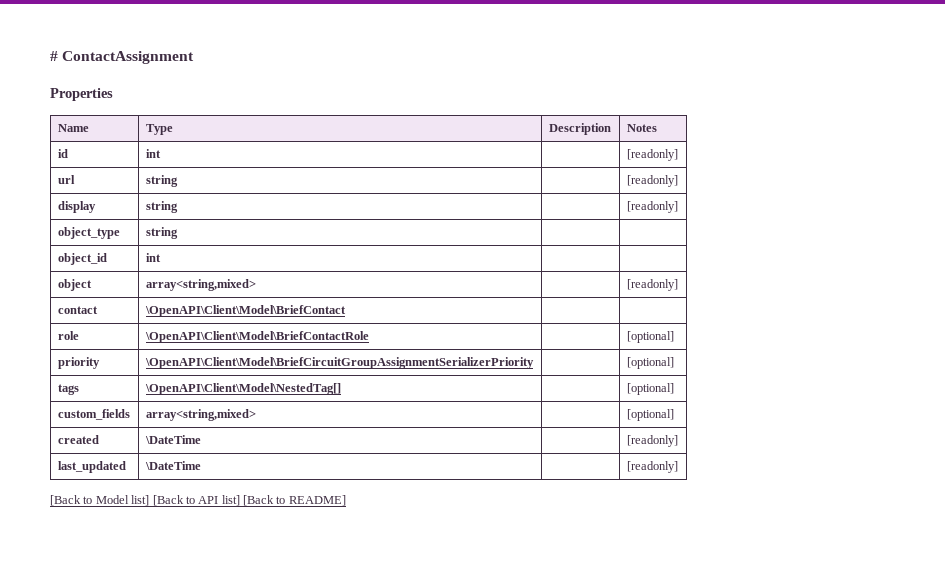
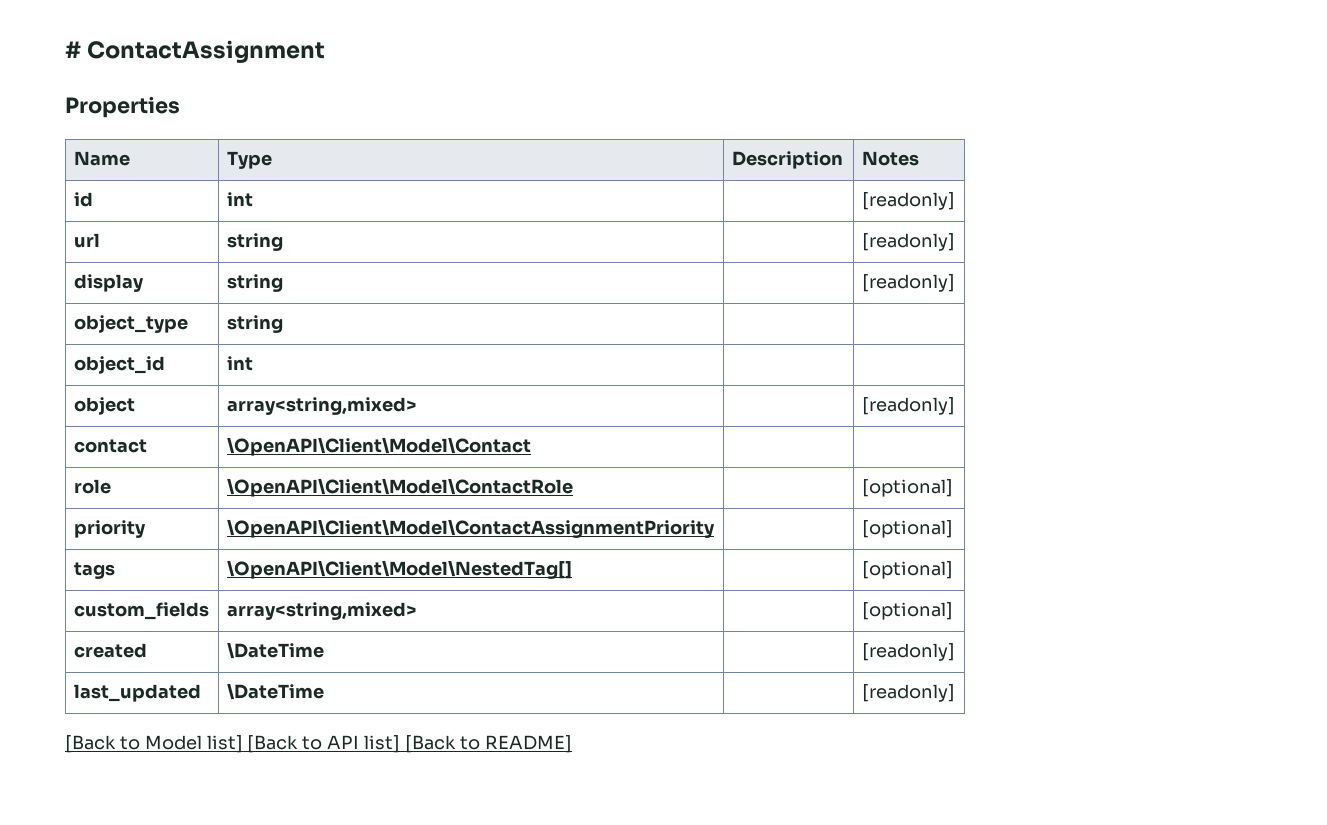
[144,305,346,317] \OpenAPI\Client\Model\BriefContact -> [226,437,531,456] \OpenAPI\Client\Model\Contact
[144,331,369,343] \OpenAPI\Client\Model\BriefContactRole -> [226,478,573,497] \OpenAPI\Client\Model\ContactRole
[144,357,534,369] \OpenAPI\Client\Model\BriefCircuitGroupAssignmentSerializerPriority -> [226,519,715,538] \OpenAPI\Client\Model\ContactAssignmentPriority

